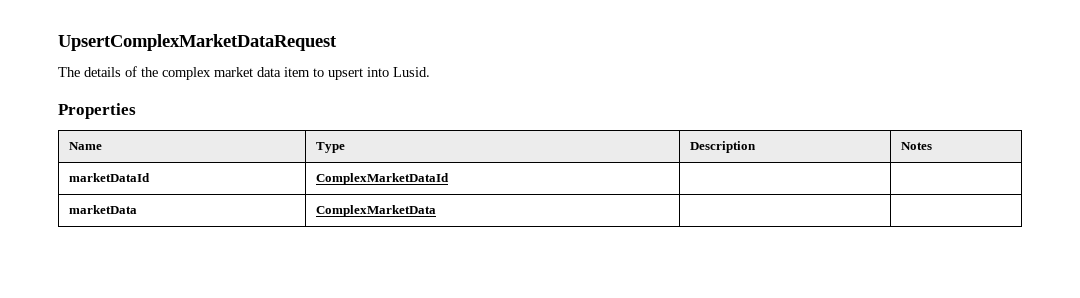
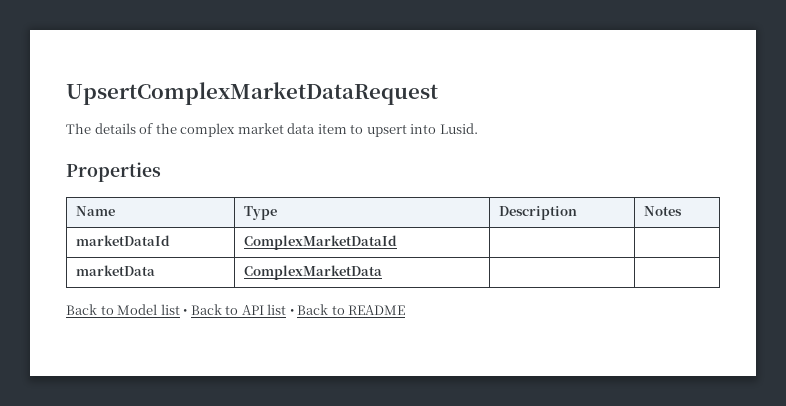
(437, 211) none -> [66,304,406,315] // Back to Model list • Back to API list • Back to README

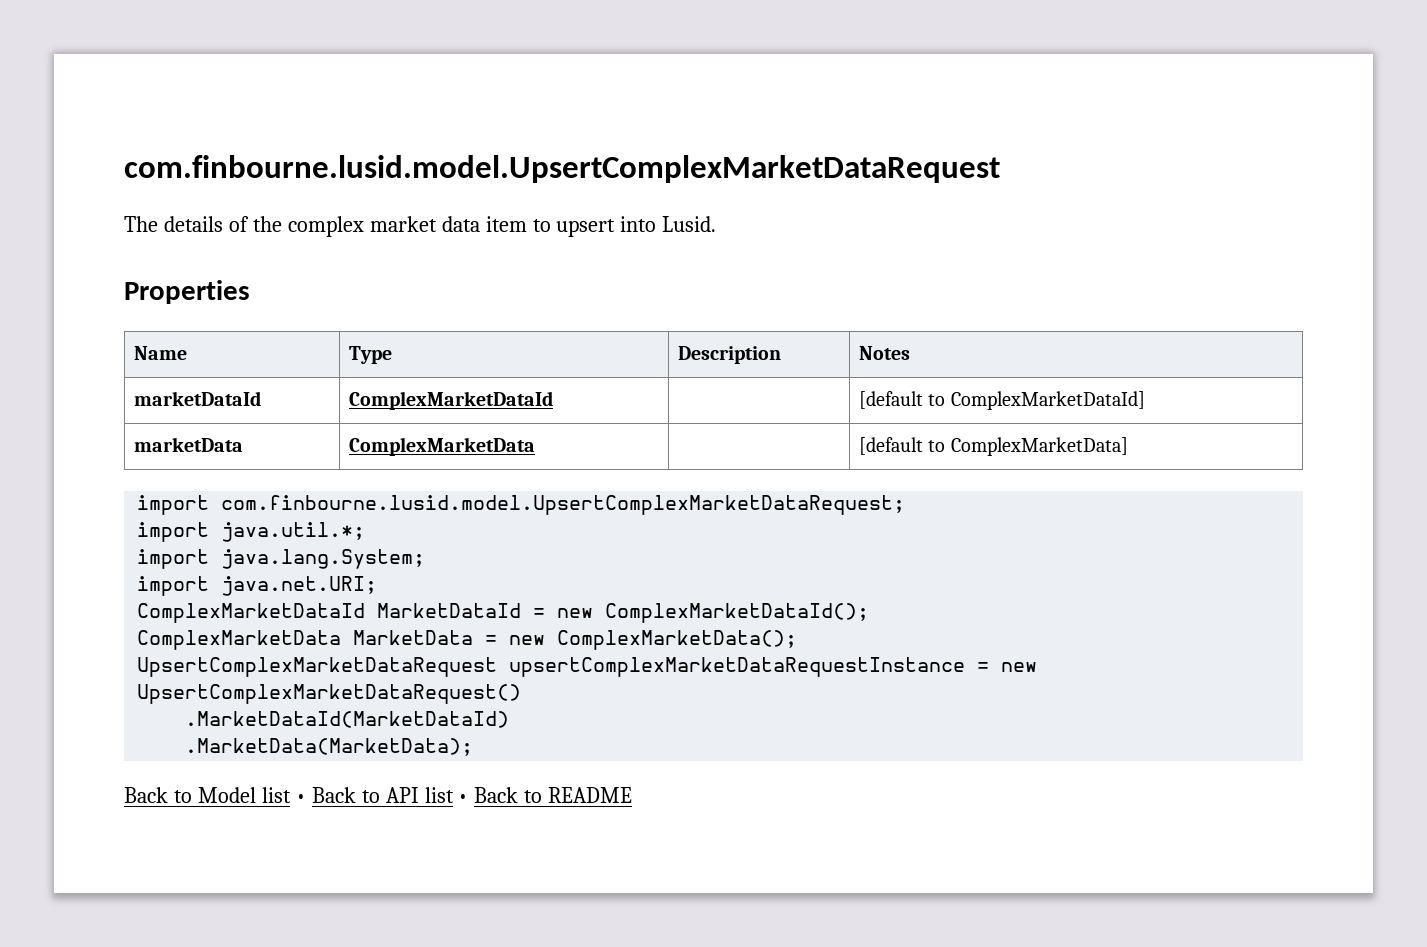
[66,82,438,105] UpsertComplexMarketDataRequest -> [124,155,1000,183] com.finbourne.lusid.model.UpsertComplexMarketDataRequest
(397, 242) none -> [858,391,1145,410] [default to ComplexMarketDataId]
(382, 272) none -> [858,437,1128,456] [137,495,906,515] [137,522,366,542] [137,549,426,569] [137,576,378,596] [137,603,870,623] [137,630,798,650] [137,657,1038,677] [137,684,522,704] [185,711,510,728] [185,738,474,756] [default to ComplexMarketData] // import com.finbourne.lusid.model.UpsertComplexMarketDataRequest; // import java.util.*; // import java.lang.System; // import java.net.URI; // ComplexMarketDataId MarketDataId = new ComplexMarketDataId(); // ComplexMarketData MarketData = new ComplexMarketData(); // UpsertComplexMarketDataRequest upsertComplexMarketDataRequestInstance = new UpsertComplexMarketDataRequest() // .MarketDataId(MarketDataId) // .MarketData(MarketData);

